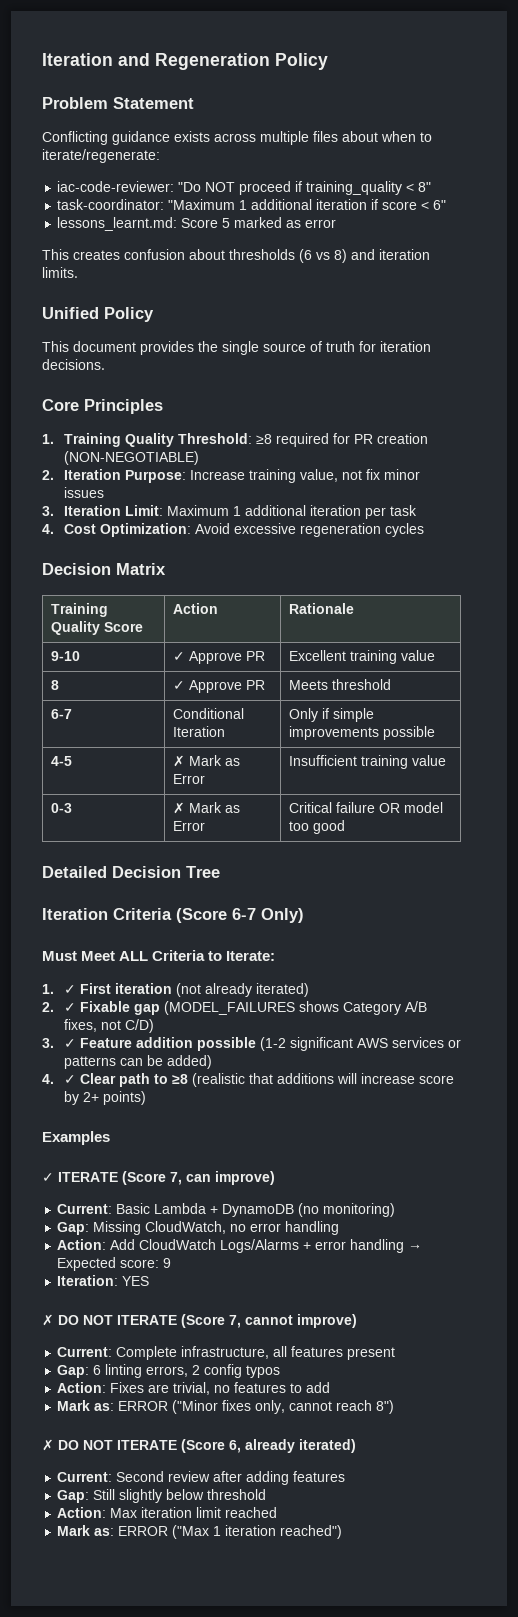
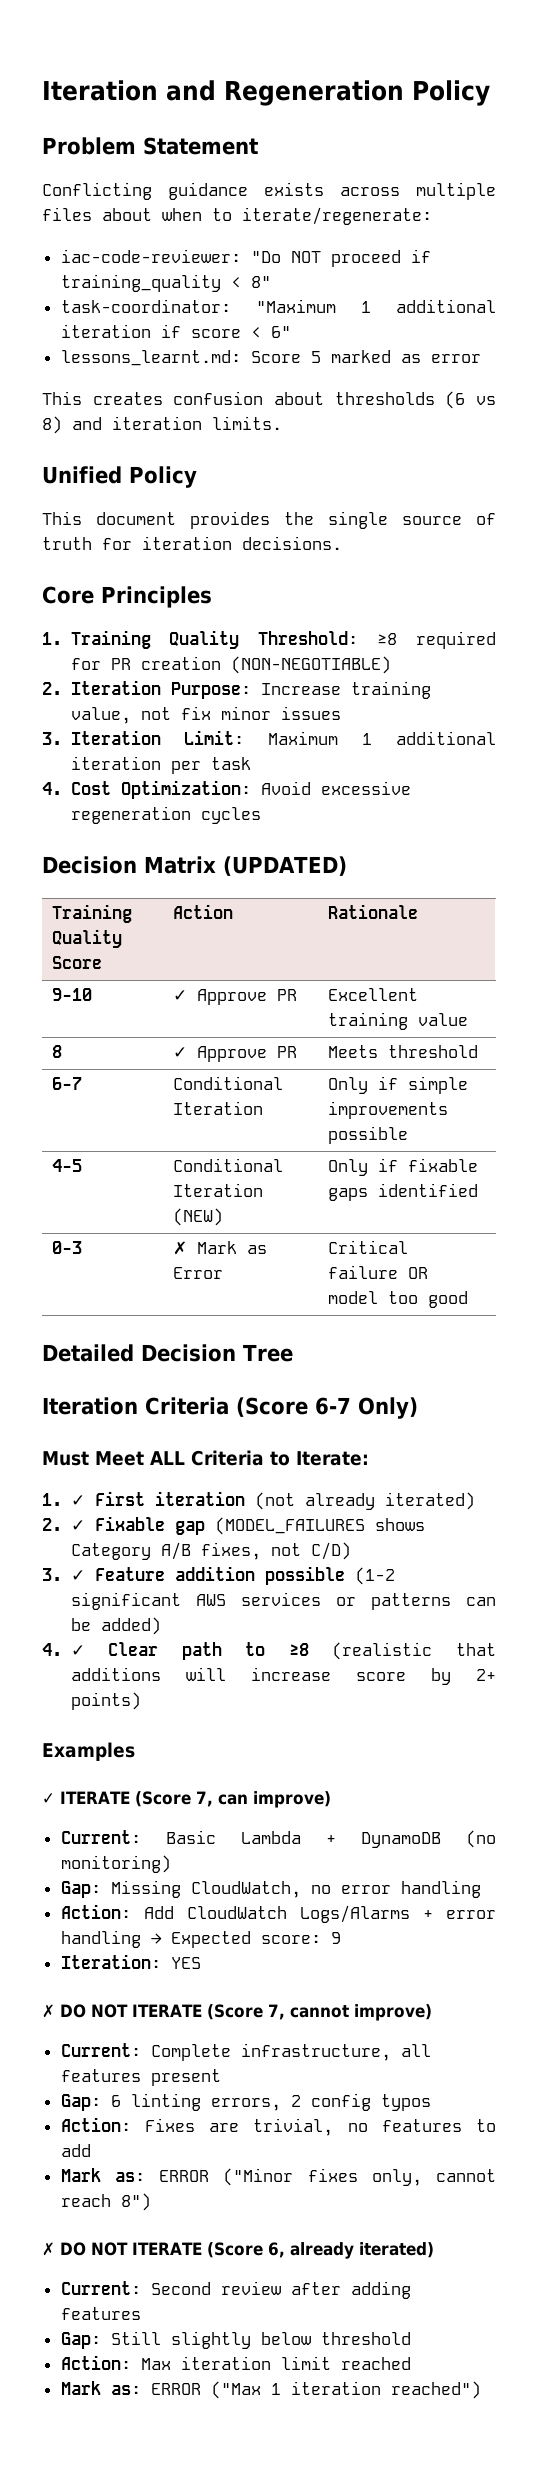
(166, 569) none -> [223,856,347,876] (UPDATED)
[173,755,241,767] [173,774,206,784] [289,755,447,769] ✗ Mark as Error | Insufficient training value -> [173,1158,284,1172] [173,1183,264,1197] [173,1208,224,1226] [328,1158,479,1176] [328,1183,479,1201] Conditional Iteration (NEW) | Only if fixable gaps identified

